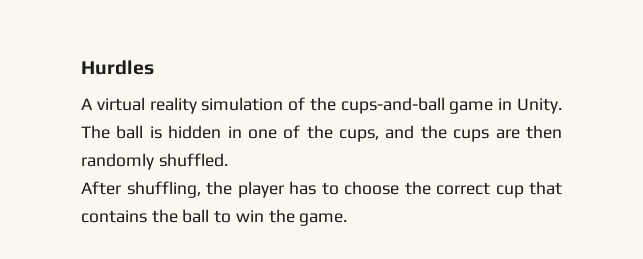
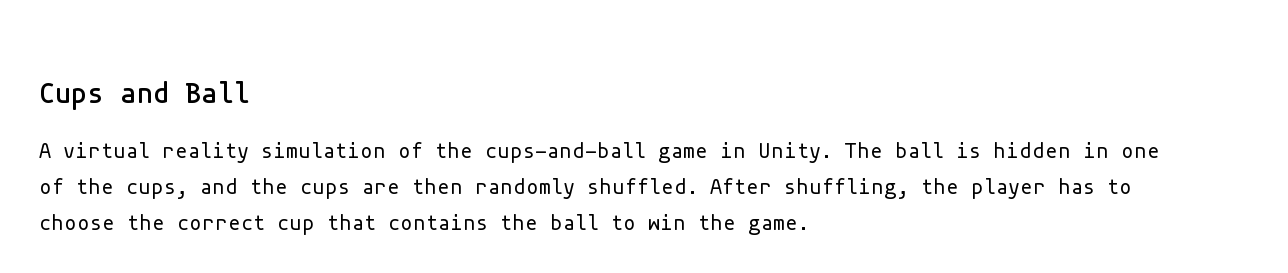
[81,60,154,75] Hurdles -> [39,81,250,110] Cups and Ball
(228, 160) // -> (698, 186) none

